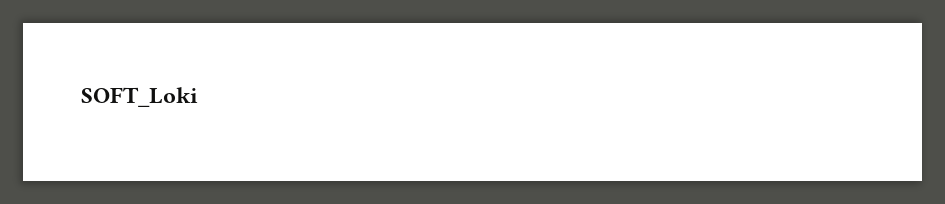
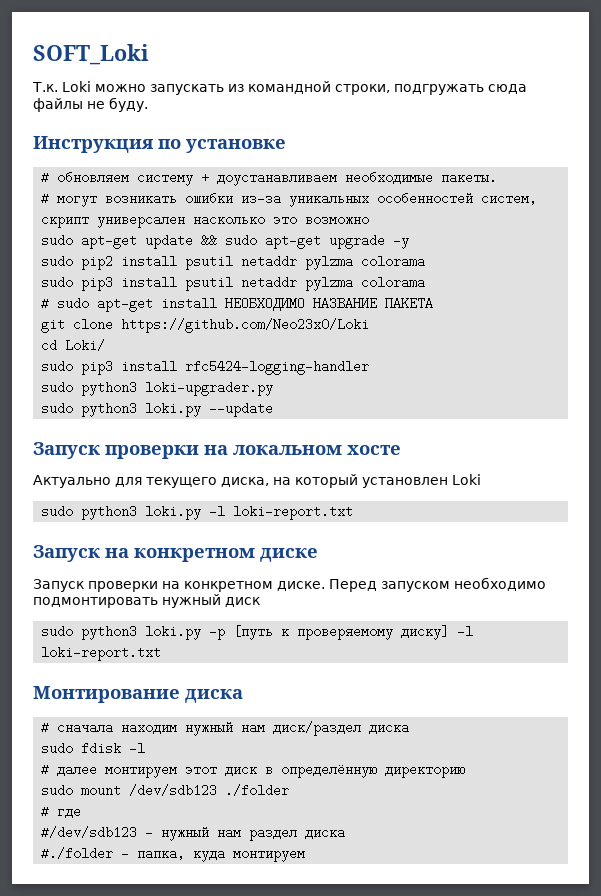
(198, 97) none -> [32,81,527,95] [33,97,148,112] [33,136,286,153] [41,169,498,186] [41,190,538,207] [41,211,370,228] [41,234,410,249] [41,255,426,270] [41,276,426,291] [41,295,434,312] [41,318,370,333] [41,339,106,352] [41,360,370,375] [41,381,274,396] [41,402,274,417] [33,442,401,459] [33,474,481,488] [41,505,354,520] [33,545,318,562] [33,577,546,592] [33,594,260,608] [41,623,474,640] [41,646,162,661] [33,686,243,703] [41,719,410,736] [41,742,146,755] [41,761,466,778] [41,784,290,797] [41,803,82,819] [41,824,346,841] [41,845,306,862] // Т.к. Loki можно запускать из командной строки, подгружать сюда файлы не буду. // Инструкция по установке // # обновляем систему + доустанавливаем необходимые пакеты. // # могут возникать ошибки из-за уникальных особенностей систем, скрипт универсален насколько это возможно // sudo apt-get update && sudo apt-get upgrade -y // sudo pip2 install psutil netaddr pylzma colorama // sudo pip3 install psutil netaddr pylzma colorama // # sudo apt-get install НЕОБХОДИМО НАЗВАНИЕ ПАКЕТА // git clone https://github.com/Neo23x0/Loki // cd Loki/ // sudo pip3 install rfc5424-logging-handler // sudo python3 loki-upgrader.py // sudo python3 loki.py --update // Запуск проверки на локальном хосте // Актуально для текущего диска, на который установлен Loki // sudo python3 loki.py -l loki-report.txt // Запуск на конкретном диске // Запуск проверки на конкретном диске. Перед запуском необходимо подмонтировать нужный диск // sudo python3 loki.py -p [путь к проверяемому диску] -l loki-report.txt // Монтирование диска // # сначала находим нужный нам диск/раздел диска // sudo fdisk -l // # далее монтируем этот диск в определённую директорию // sudo mount /dev/sdb123 ./folder // # где // #/dev/sdb123 - нужный нам раздел диска // #./folder - папка, куда монтируем

